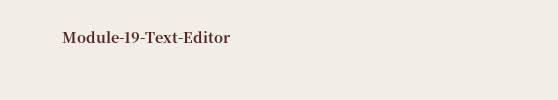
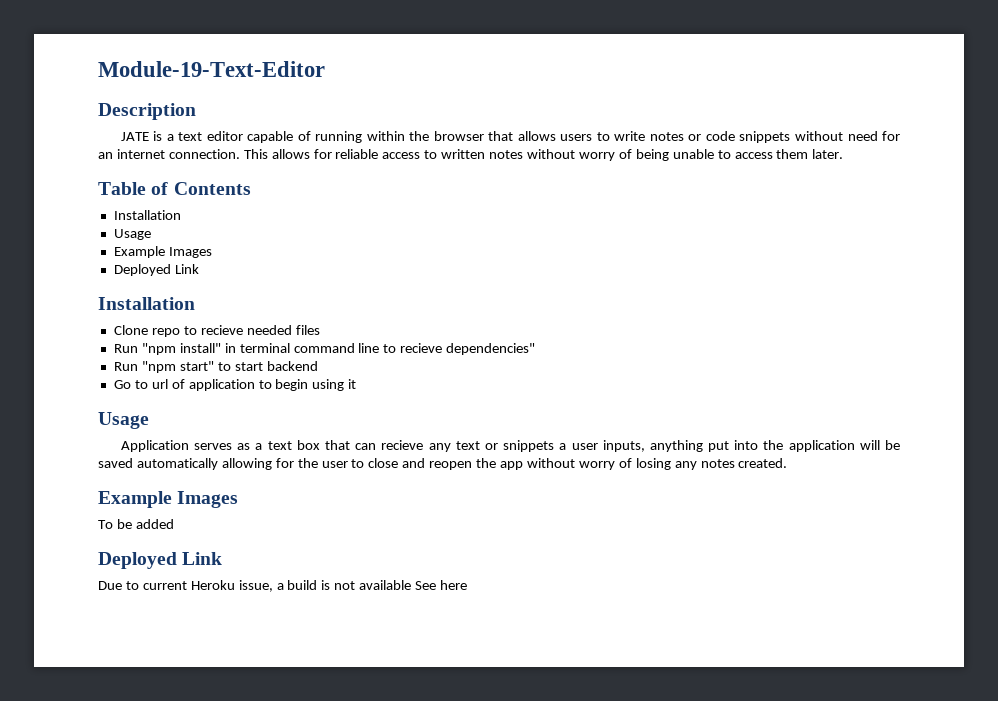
(231, 37) none -> [98,103,196,120] [120,131,900,143] [98,149,844,161] [98,182,251,195] [113,210,181,220] [113,229,151,240] [113,246,212,258] [113,264,199,276] [98,297,195,310] [113,325,320,337] [113,343,536,355] [113,361,318,373] [113,379,357,391] [98,412,149,429] [120,440,901,452] [98,458,788,470] [98,491,239,508] [98,519,174,529] [98,552,223,569] [98,580,468,592] // Description // JATE is a text editor capable of running within the browser that allows users to write notes or code snippets without need for an internet connection. This allows for reliable access to written notes without worry of being unable to access them later. // Table of Contents // Installation // Usage // Example Images // Deployed Link // Installation // Clone repo to recieve needed files // Run "npm install" in terminal command line to recieve dependencies" // Run "npm start" to start backend // Go to url of application to begin using it // Usage // Application serves as a text box that can recieve any text or snippets a user inputs, anything put into the application will be saved automatically allowing for the user to close and reopen the app without worry of losing any notes created. // Example Images // To be added // Deployed Link // Due to current Heroku issue, a build is not available See here

